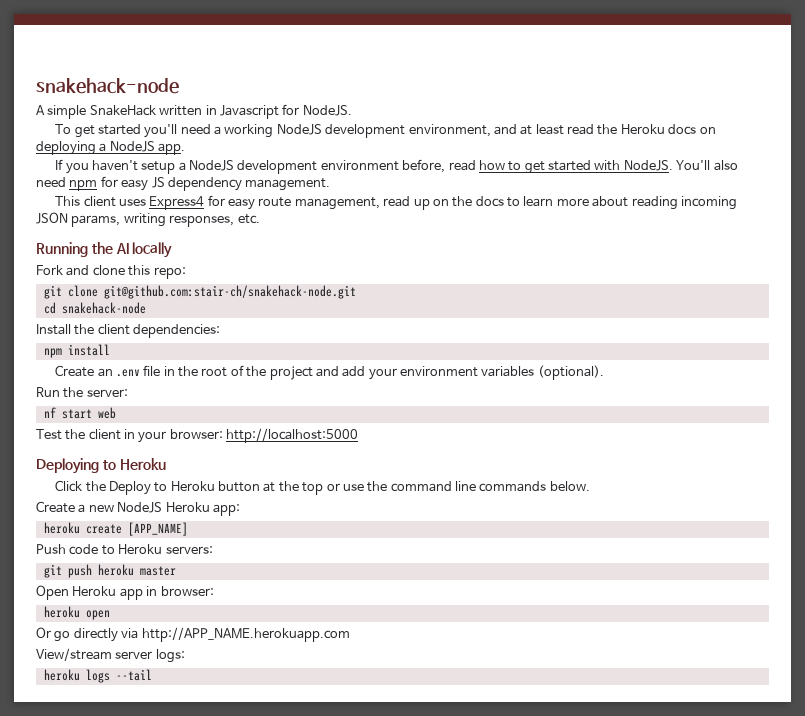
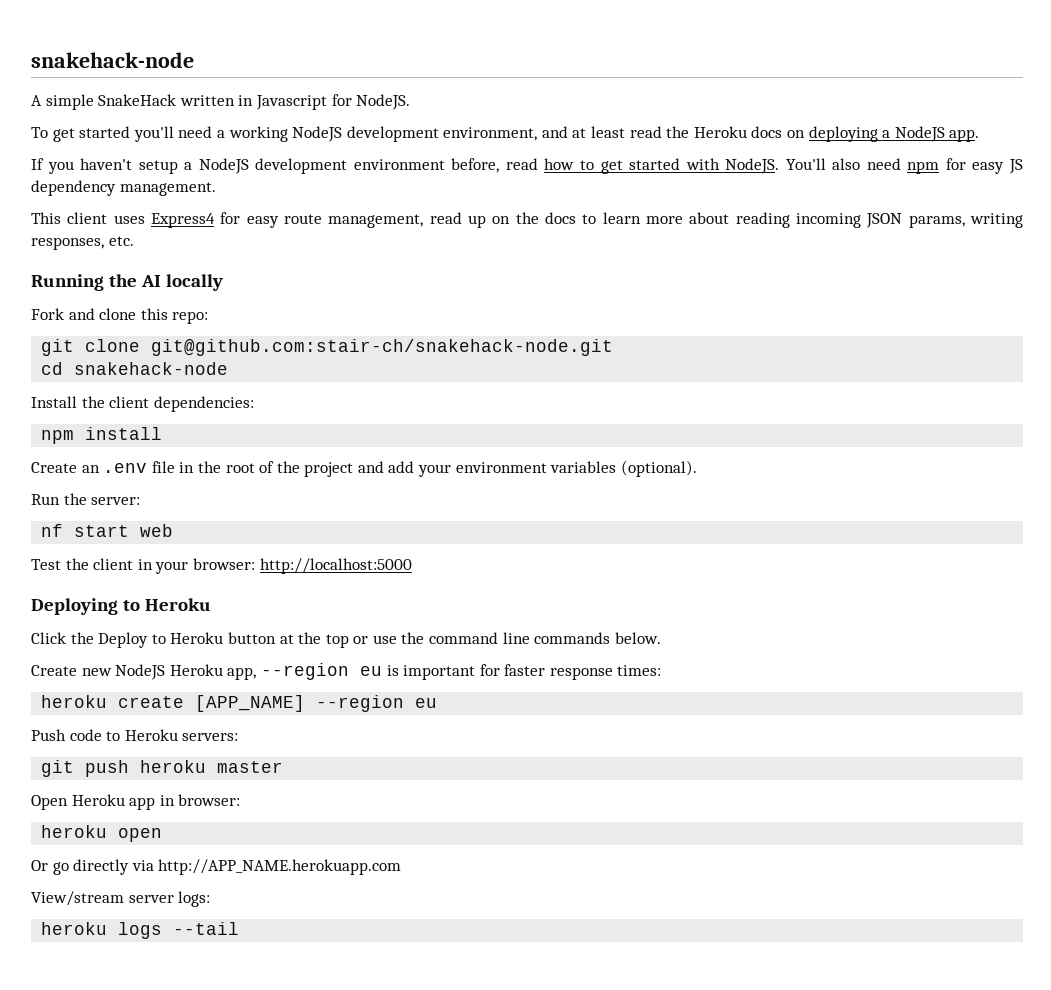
[78,504,86,513] a -> (77, 670) none
[212,504,240,516] app: -> [227,663,662,680] app, --region eu is important for faster response times:
(188, 529) none -> [316,695,438,712] --region eu

